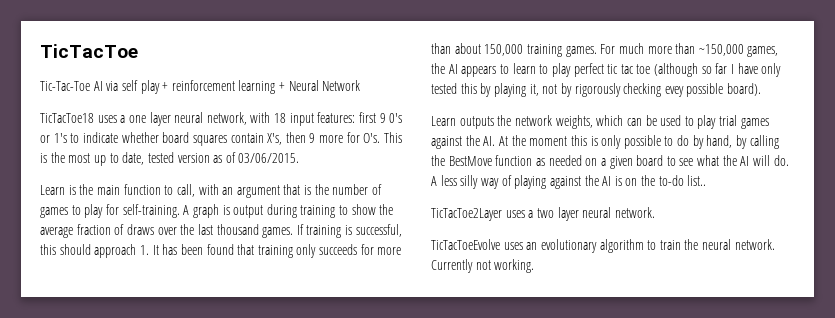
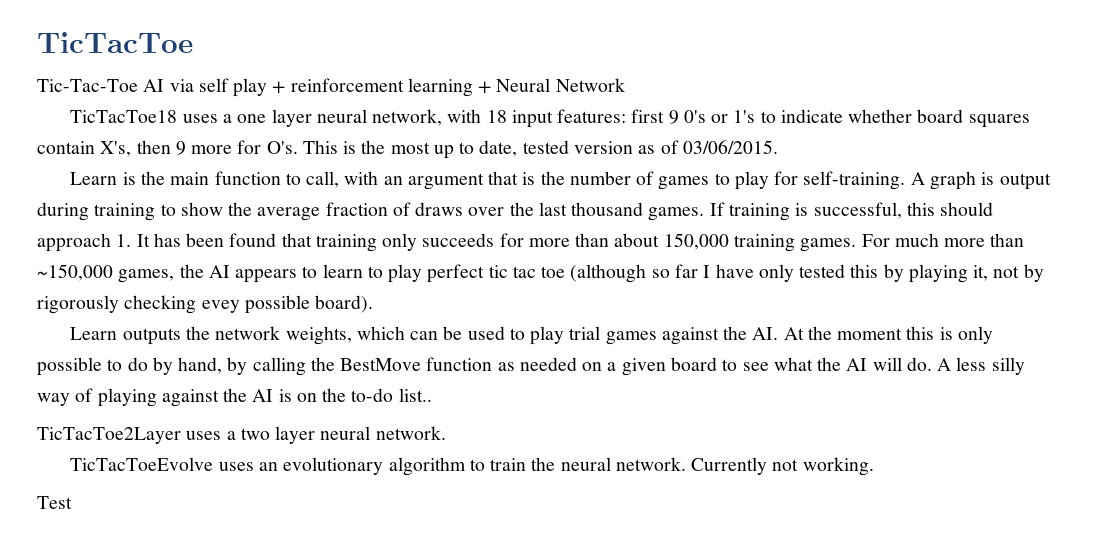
(535, 266) none -> [37,496,72,509] // Test

